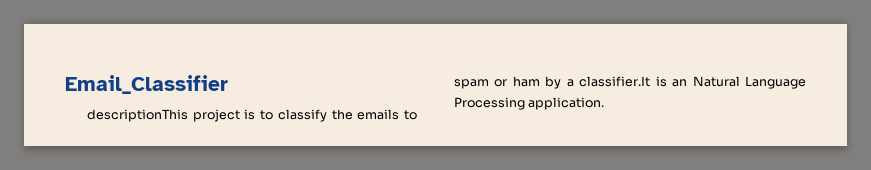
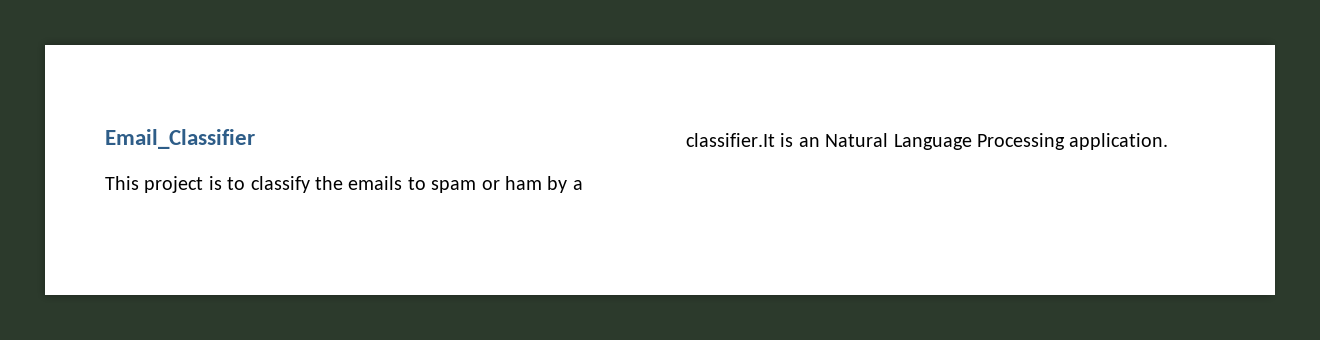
[86,109,188,122] descriptionThis -> [105,176,139,190] This

